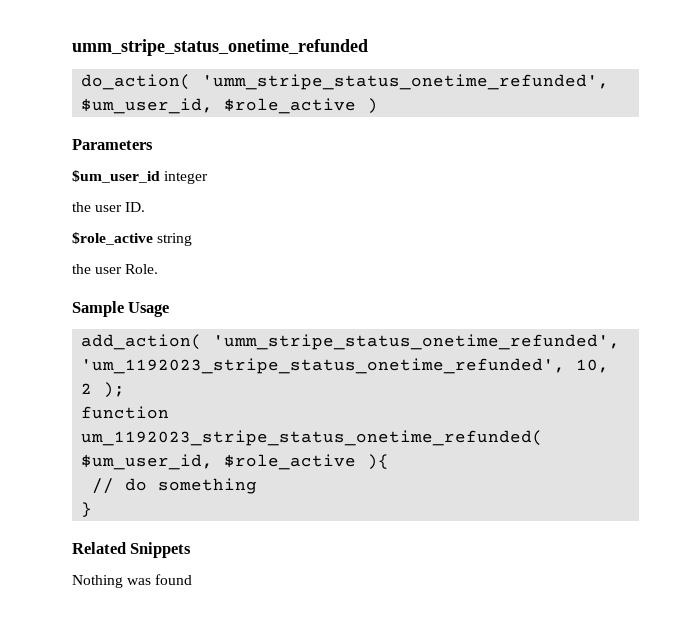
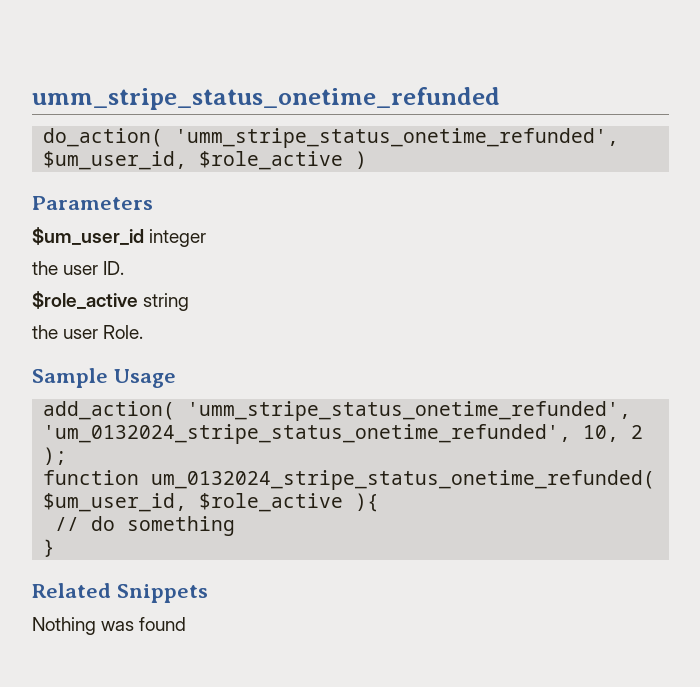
[81,358,566,374] 'um_1192023_stripe_status_onetime_refunded', -> [43,424,572,444] 'um_0132024_stripe_status_onetime_refunded',
[81,430,544,446] um_1192023_stripe_status_onetime_refunded( -> [151,470,656,490] um_0132024_stripe_status_onetime_refunded(

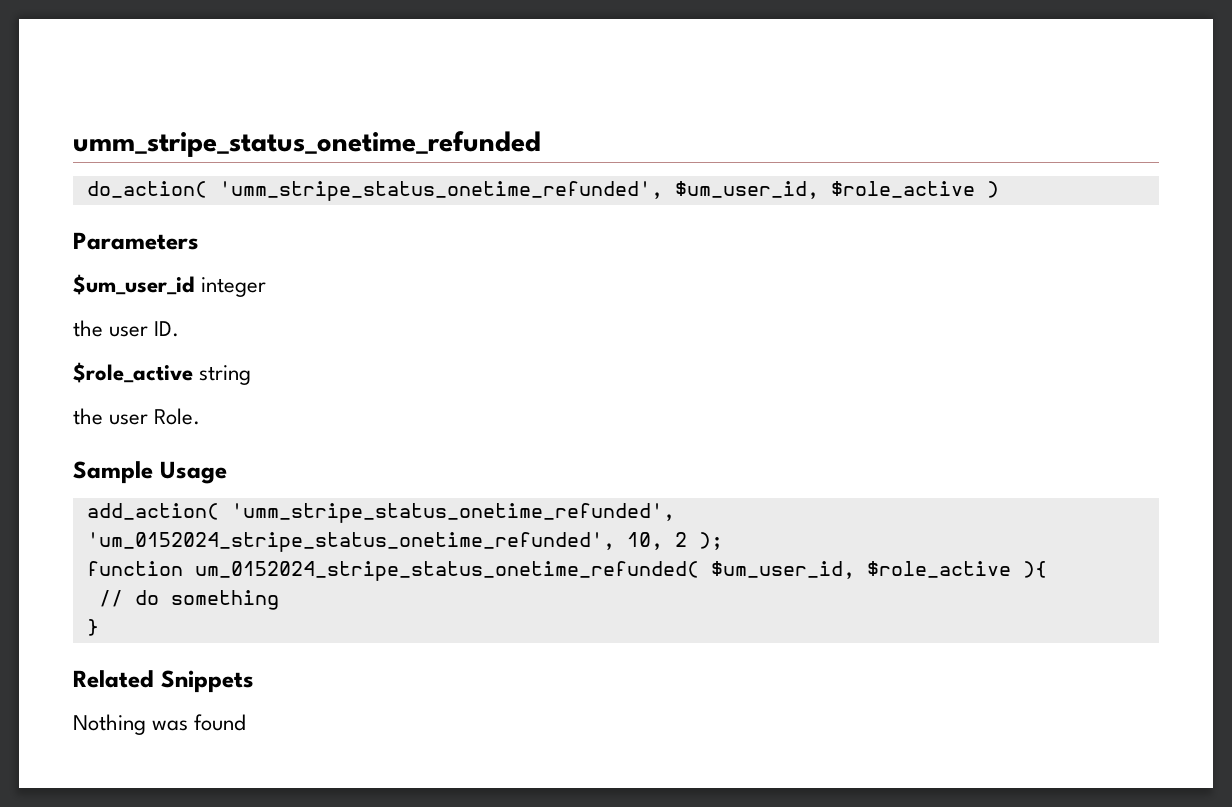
[43,424,572,444] 'um_0132024_stripe_status_onetime_refunded', -> [86,532,615,552] 'um_0152024_stripe_status_onetime_refunded',
[151,470,656,490] um_0132024_stripe_status_onetime_refunded( -> [194,561,699,581] um_0152024_stripe_status_onetime_refunded(

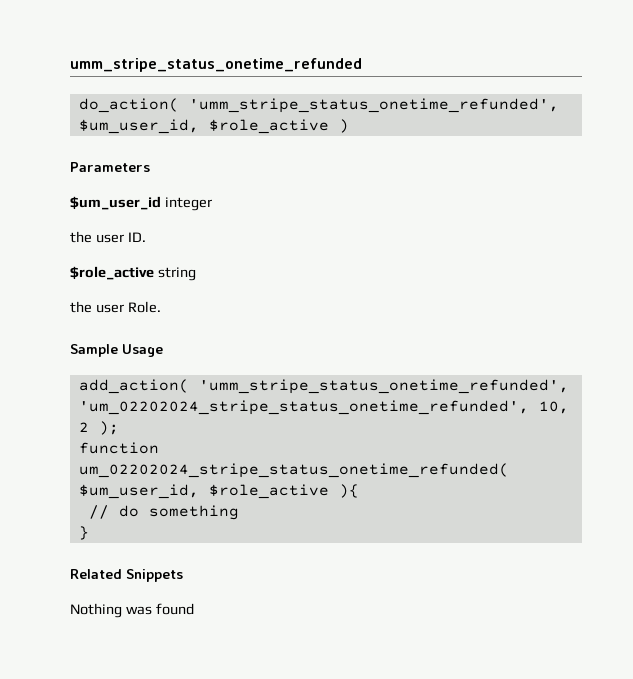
[86,532,615,552] 'um_0152024_stripe_status_onetime_refunded', -> [78,400,529,415] 'um_02202024_stripe_status_onetime_refunded',
[194,561,699,581] um_0152024_stripe_status_onetime_refunded( -> [78,463,509,478] um_02202024_stripe_status_onetime_refunded(

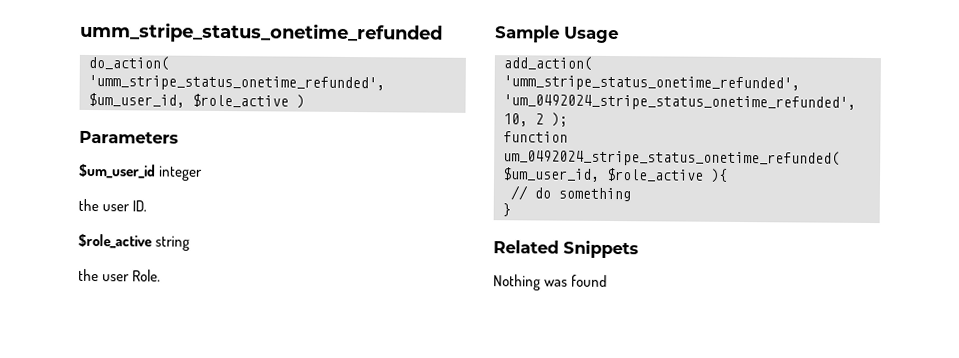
[78,400,529,415] 'um_02202024_stripe_status_onetime_refunded', -> [503,94,856,111] 'um_0492024_stripe_status_onetime_refunded',
[78,463,509,478] um_02202024_stripe_status_onetime_refunded( -> [503,149,840,167] um_0492024_stripe_status_onetime_refunded(

